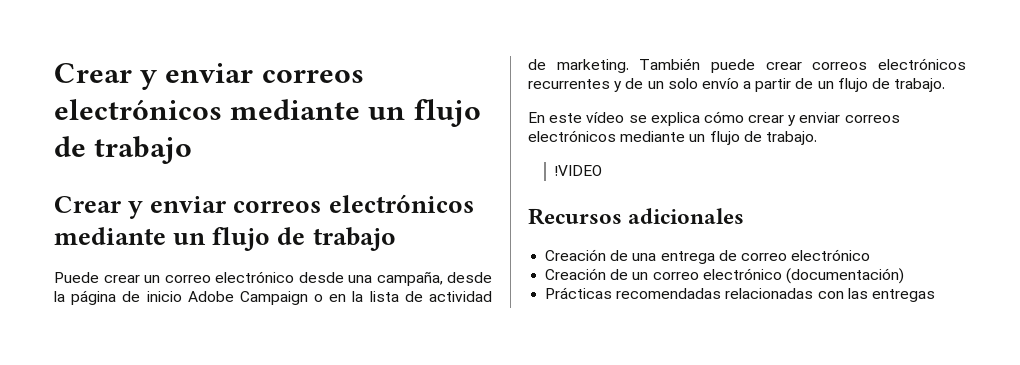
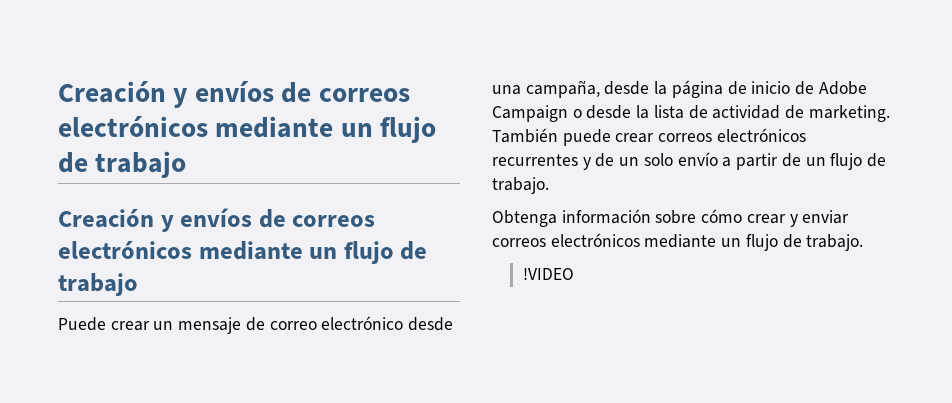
[54,63,364,90] [54,99,481,127] [54,136,193,164] [54,196,228,219] Crear y enviar correos electrónicos mediante un flujo de trabajo // Crear y enviar -> [58,81,410,108] [58,116,437,143] [58,151,187,178] [58,208,286,232] Creación y envíos de correos electrónicos mediante un flujo de trabajo // Creación y envíos de
(160, 279) none -> [178,317,265,334] mensaje de
(182, 296) none -> [795,81,815,95] de
[329,294,347,302] en -> [586,105,632,119] desde
[528,112,700,126] En este vídeo se explica -> [492,209,697,227] Obtenga información sobre
[528,208,745,225] [545,249,871,264] [545,268,904,284] [545,287,935,302] // Recursos adicionales // Creación de una entrega de correo electrónico // Creación de un correo electrónico (documentación) // Prácticas recomendadas relacionadas con las entregas -> (574, 274) none

